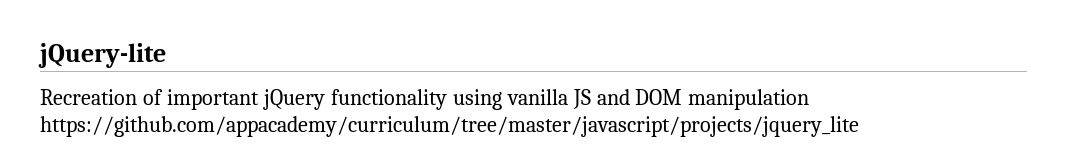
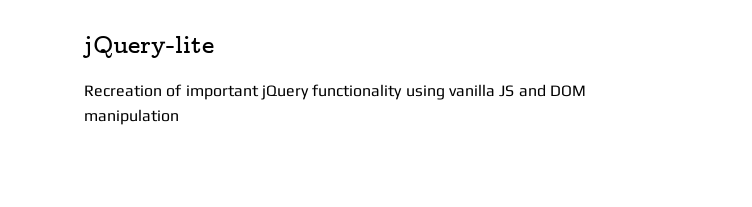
[40,116,859,137] https://github.com/appacademy/curriculum/tree/master/javascript/projects/jquery_lite -> (179, 117) none

